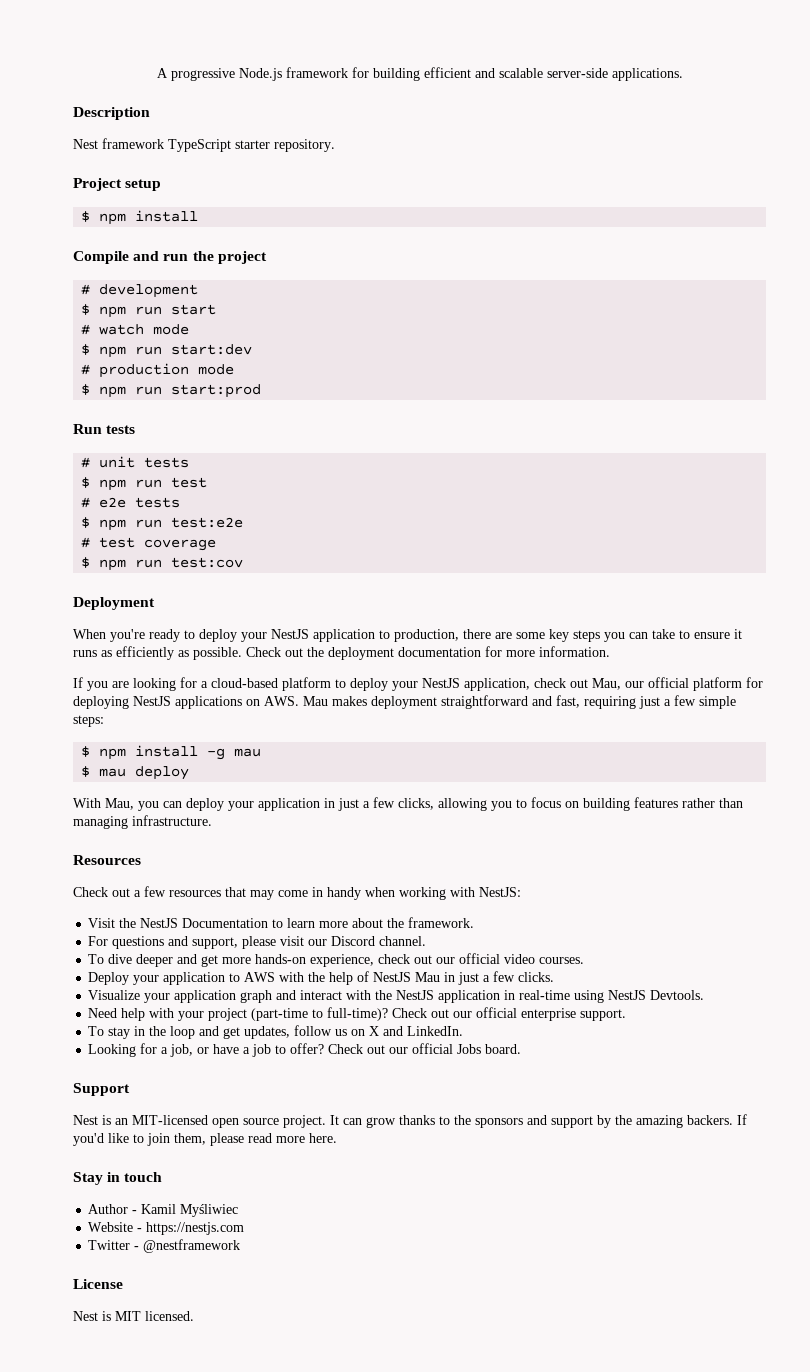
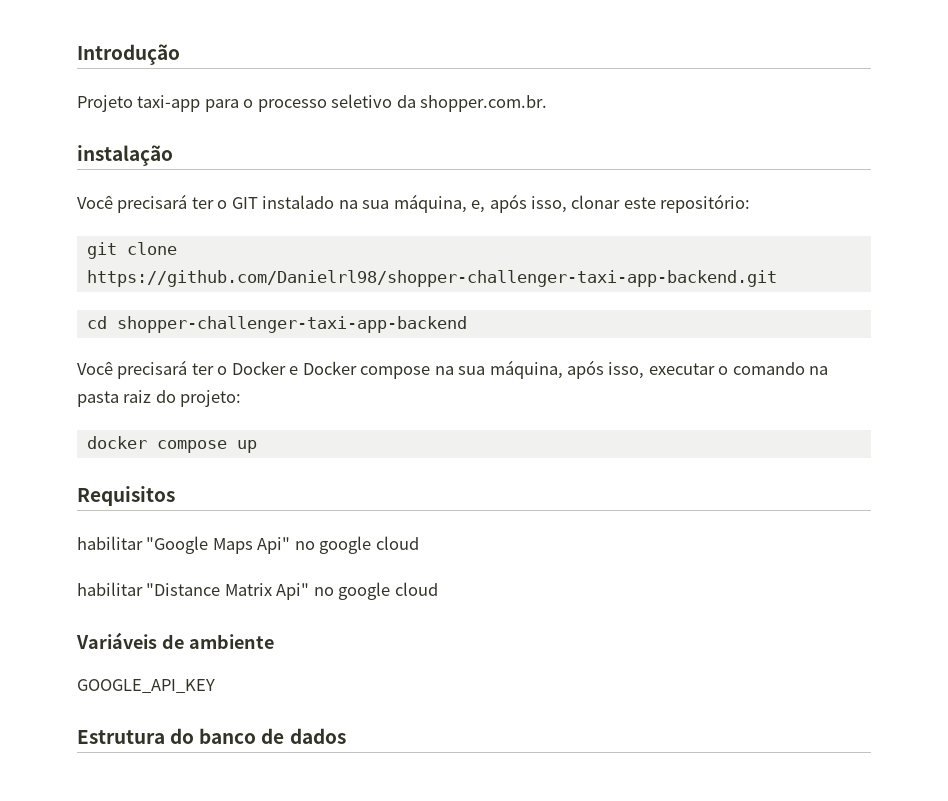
[156,67,683,81] [73,107,150,120] [73,138,335,152] [73,178,162,191] [81,210,199,225] [73,251,267,264] [81,284,199,298] [81,304,217,318] [81,324,190,335] [81,344,253,358] [81,363,235,378] [81,384,262,398] [73,424,136,434] [81,456,190,468] [81,477,208,491] [81,497,181,508] [81,517,244,531] [81,537,217,551] [81,557,244,571] [73,597,155,610] [73,629,742,642] [73,646,610,660] [73,677,763,691] [73,695,736,709] [73,715,104,727] [81,745,262,760] [81,766,190,780] [73,797,743,811] [73,815,212,829] [73,855,141,865] [73,886,521,900] [88,917,475,928] [88,936,427,949] [88,953,585,967] [88,971,555,985] [88,990,705,1003] [88,1007,627,1021] [88,1025,464,1039] [88,1043,522,1057] [73,1083,130,1096] [73,1114,747,1128] [73,1133,337,1146] [73,1172,163,1185] [88,1204,239,1217] [88,1222,245,1235] [88,1239,241,1253] [73,1279,123,1289] [73,1311,194,1321] A progressive Node.js framework for building efficient and scalable server-side applications. // Description // Nest framework TypeScript starter repository. // Project setup // $ npm install // Compile and run the project // # development // $ npm run start // # watch mode // $ npm run start:dev // # production mode // $ npm run start:prod // Run tests // # unit tests // $ npm run test // # e2e tests // $ npm run test:e2e // # test coverage // $ npm run test:cov // Deployment // When you're ready to deploy your NestJS application to production, there are some key steps you can take to ensure it runs as efficiently as possible. Check out the deployment documentation for more information. // If you are looking for a cloud-based platform to deploy your NestJS application, check out Mau, our official platform for deploying NestJS applications on AWS. Mau makes deployment straightforward and fast, requiring just a few simple steps: // $ npm install -g mau // $ mau deploy // With Mau, you can deploy your application in just a few clicks, allowing you to focus on building features rather than managing infrastructure. // Resources // Check out a few resources that may come in handy when working with NestJS: // Visit the NestJS Documentation to learn more about the framework. // For questions and support, please visit our Discord channel. // To dive deeper and get more hands-on experience, check out our official video courses. // Deploy your application to AWS with the help of NestJS Mau in just a few clicks. // Visualize your application graph and interact with the NestJS application in real-time using NestJS Devtools. // Need help with your project (part-time to full-time)? Check out our official enterprise support. // To stay in the loop and get updates, follow us on X and LinkedIn. // Looking for a job, or have a job to offer? Check out our official Jobs board. // Support // Nest is an MIT-licensed open source project. It can grow thanks to the sponsors and support by the amazing backers. If you'd like to join them, please read more here. // Stay in touch // Author - Kamil Myśliwiec // Website - https://nestjs.com // Twitter - @nestframework // License // Nest is MIT licensed. -> [77,44,180,65] [77,94,548,112] [77,145,173,166] [77,194,751,213] [86,242,177,259] [86,270,777,287] [86,316,467,333] [77,360,829,379] [77,390,242,407] [86,436,257,453] [77,486,175,506] [77,536,419,554] [77,582,438,600] [76,632,274,649] [77,679,215,693] [77,728,346,744] Introdução // Projeto taxi-app para o processo seletivo da shopper.com.br. // instalação // Você precisará ter o GIT instalado na sua máquina, e, após isso, clonar este repositório: // git clone https://github.com/Danielrl98/shopper-challenger-taxi-app-backend.git // cd shopper-challenger-taxi-app-backend // Você precisará ter o Docker e Docker compose na sua máquina, após isso, executar o comando na pasta raiz do projeto: // docker compose up // Requisitos // habilitar "Google Maps Api" no google cloud // habilitar "Distance Matrix Api" no google cloud // Variáveis de ambiente // GOOGLE_API_KEY // Estrutura do banco de dados

